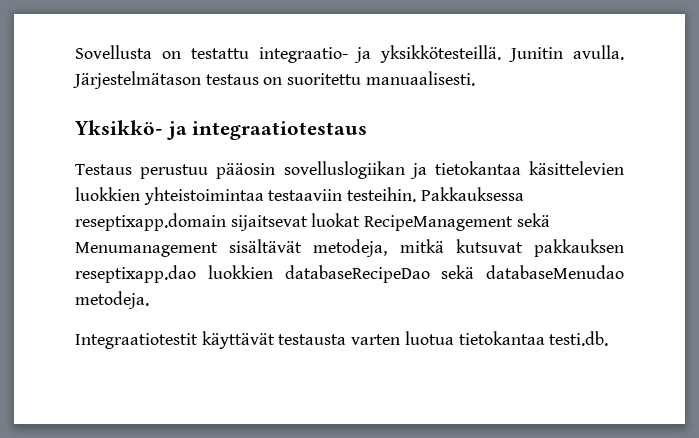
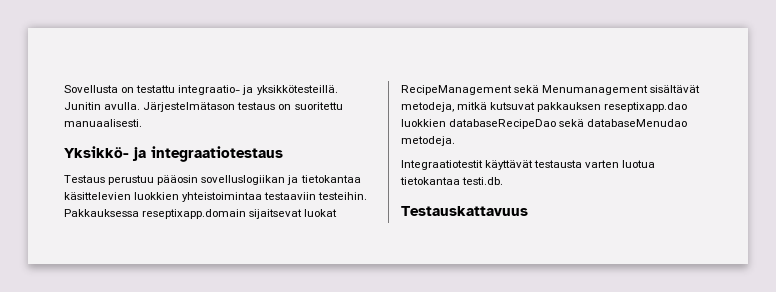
(609, 338) none -> [401,206,528,216] // Testauskattavuus

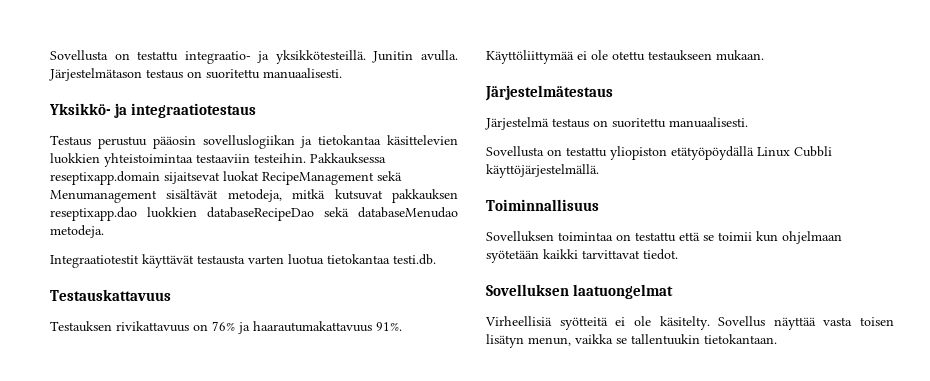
(528, 211) none -> [50,321,402,334] [486,50,764,64] [485,85,613,101] [485,117,748,130] [486,146,832,160] [486,164,599,178] [486,199,599,211] [486,231,842,244] [486,249,678,263] [486,284,674,299] [485,316,894,330] [486,334,777,348] // Testauksen rivikattavuus on 76% ja haarautumakattavuus 91%. Käyttöliittymää ei ole otettu testaukseen mukaan. // Järjestelmätestaus // Järjestelmä testaus on suoritettu manuaalisesti. // Sovellusta on testattu yliopiston etätyöpöydällä Linux Cubbli käyttöjärjestelmällä. // Toiminnallisuus // Sovelluksen toimintaa on testattu että se toimii kun ohjelmaan syötetään kaikki tarvittavat tiedot. // Sovelluksen laatuongelmat // Virheellisiä syötteitä ei ole käsitelty. Sovellus näyttää vasta toisen lisätyn menun, vaikka se tallentuukin tietokantaan.

